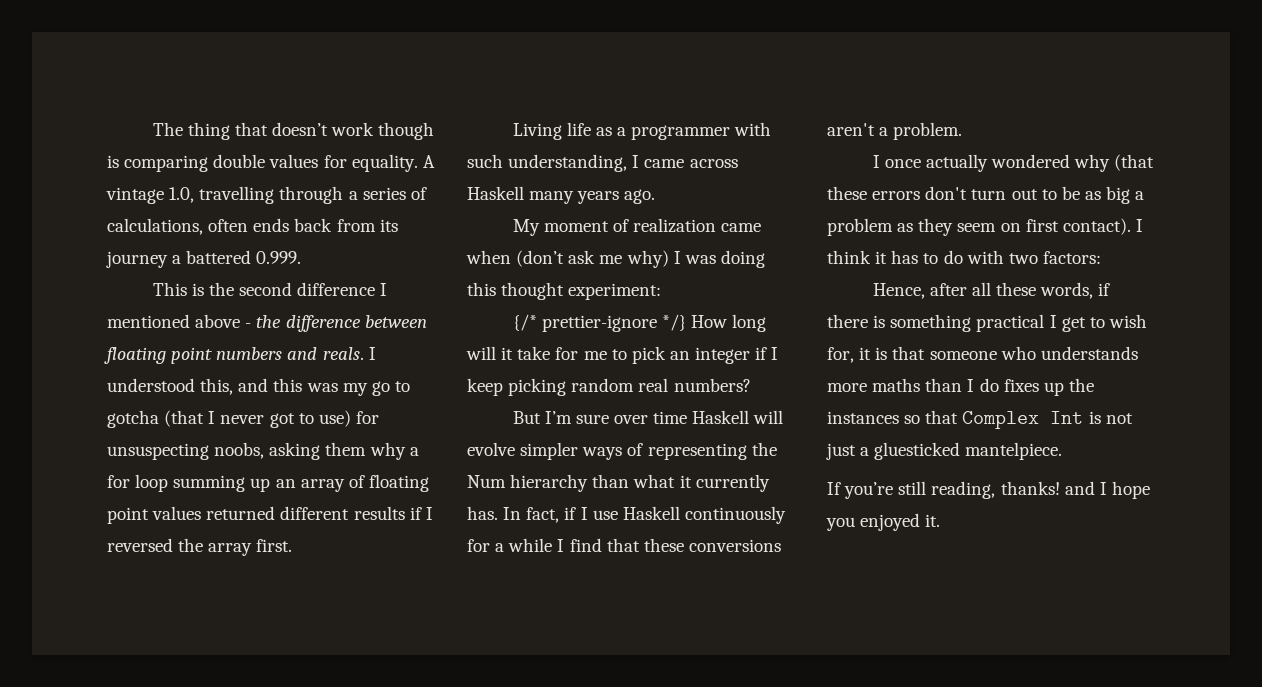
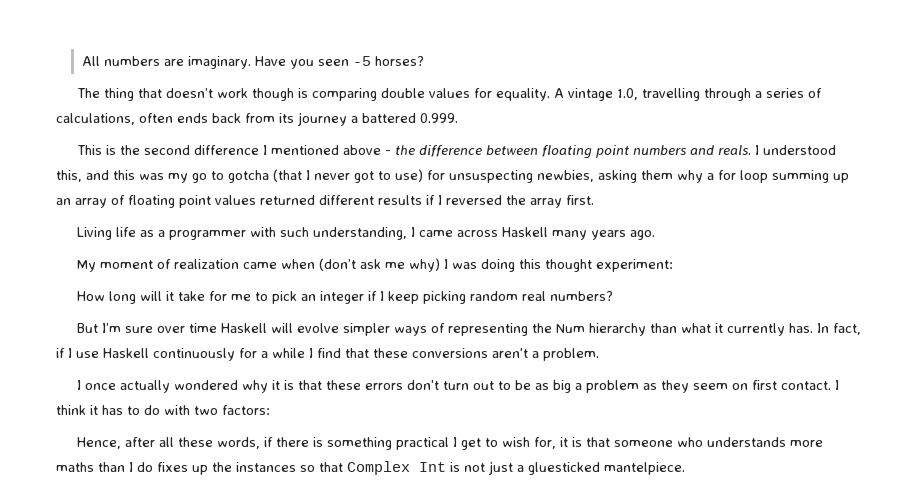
(152, 129) none -> [81,56,424,69] All numbers are imaginary. Have you seen -5 horses? //
[214,442,265,459] noobs, -> [537,170,594,182] newbies,
[512,314,686,332] {/* prettier-ignore */} -> (674, 265) none
[1114,154,1155,171] (that -> [272,380,323,390] it is that
[1062,218,1131,235] contact). -> [781,381,832,390] contact.
[827,481,1150,499] [826,513,941,531] // If you’re still reading, thanks! and I hope you enjoyed it. -> (685, 468) none

